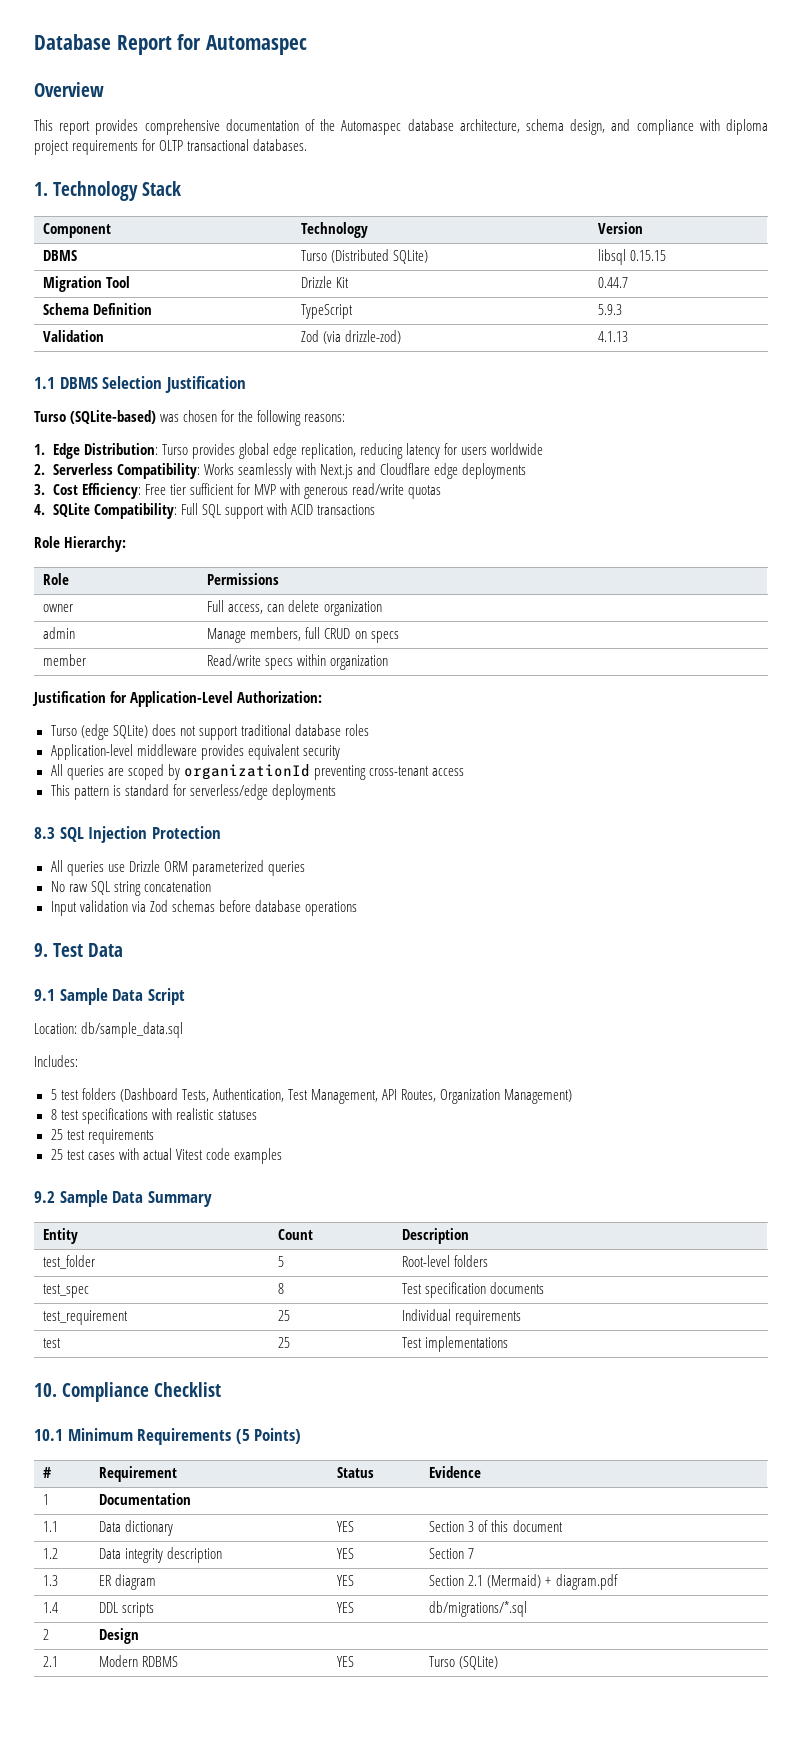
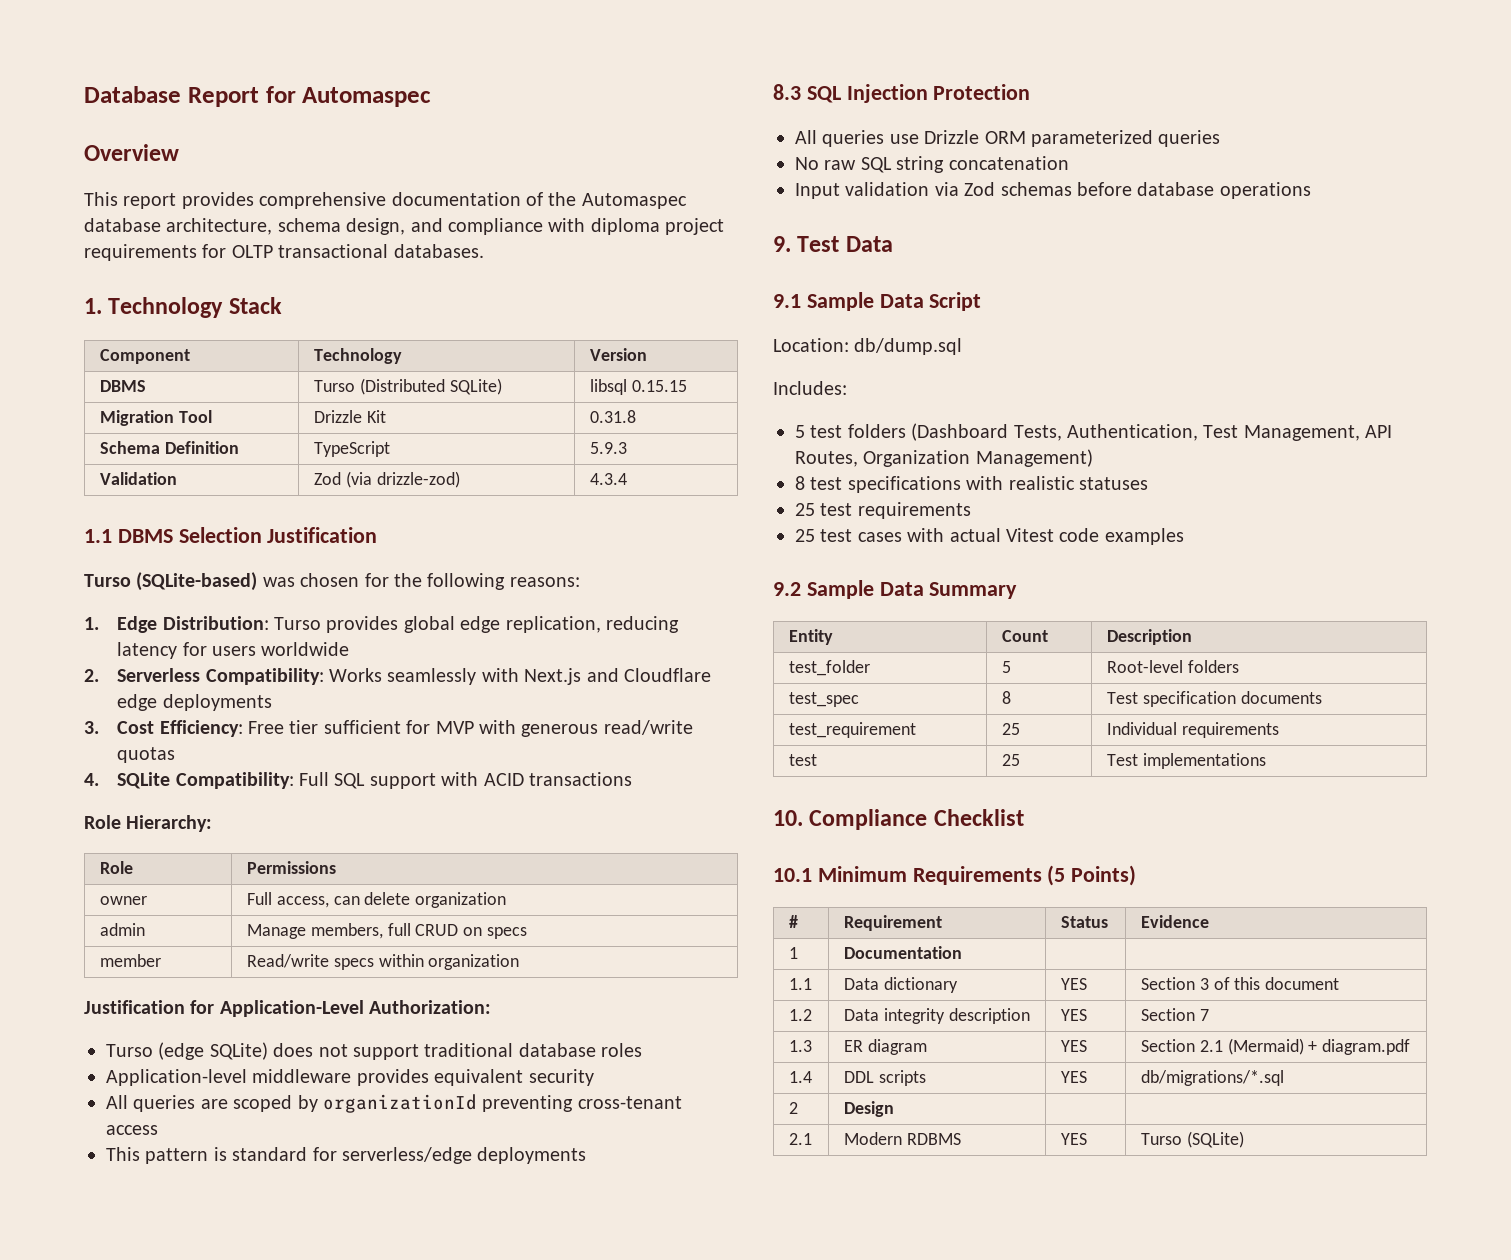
[598,277,629,288] 0.44.7 -> [589,410,636,423] 0.31.8
[598,331,629,342] 4.1.13 -> [589,473,627,485] 4.3.4
[81,1022,184,1038] db/sample_data.sql -> [854,338,963,355] db/dump.sql

